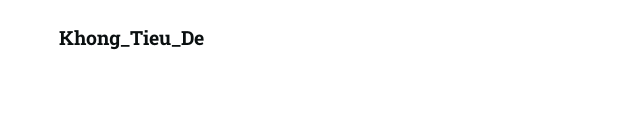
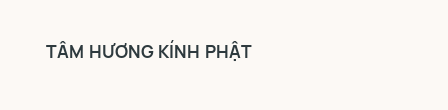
[59,30,204,50] Khong_Tieu_De -> [46,40,253,62] TÂM HƯƠNG KÍNH PHẬT

